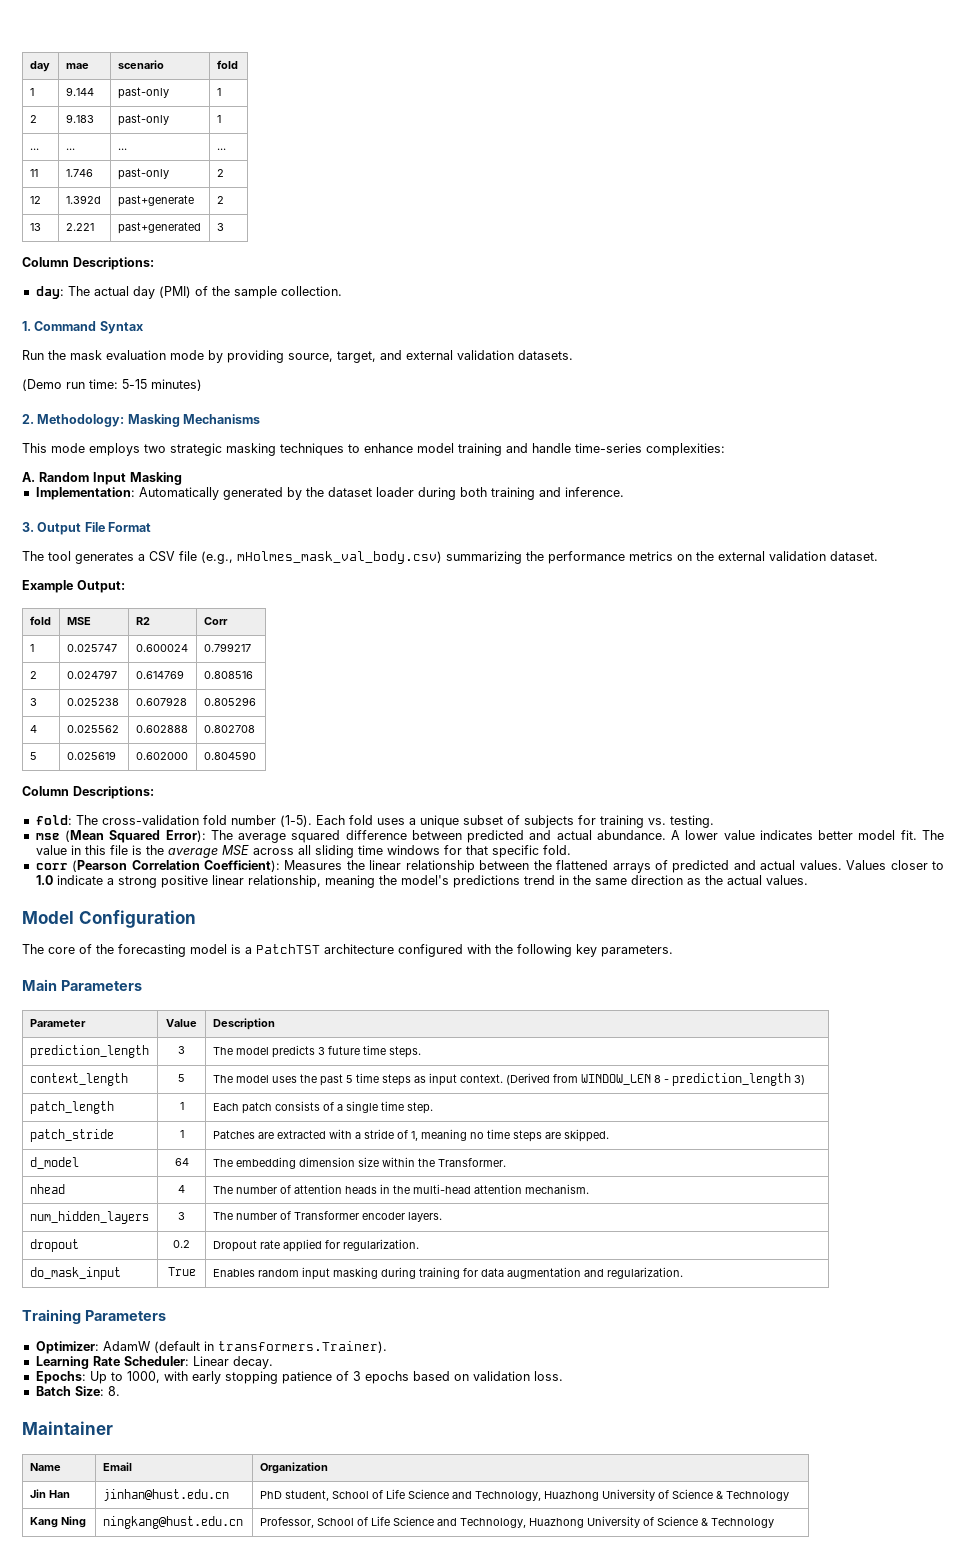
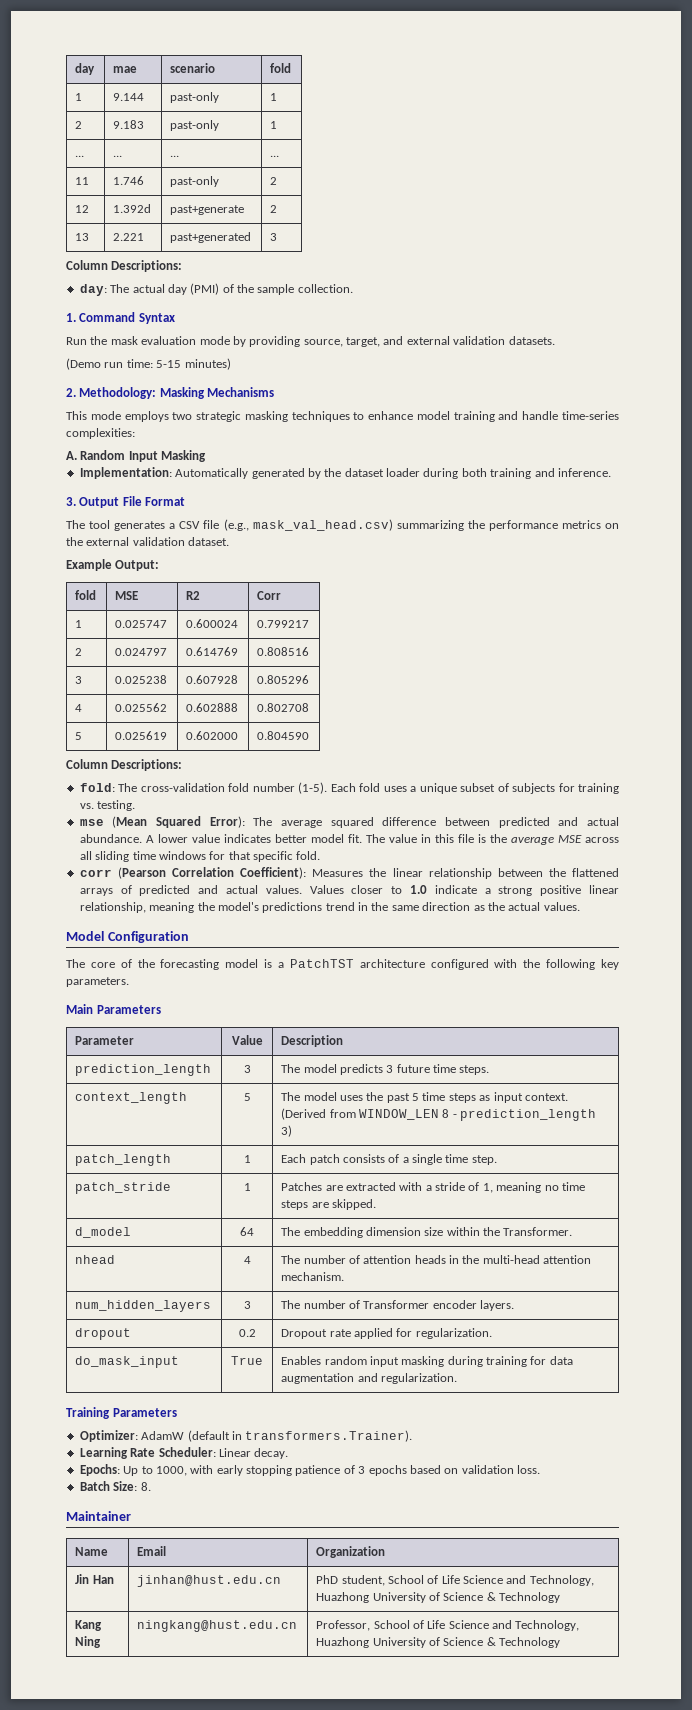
[237,551,442,564] mHolmes_mask_val_body.csv) -> [252,519,393,531] mask_val_head.csv)

